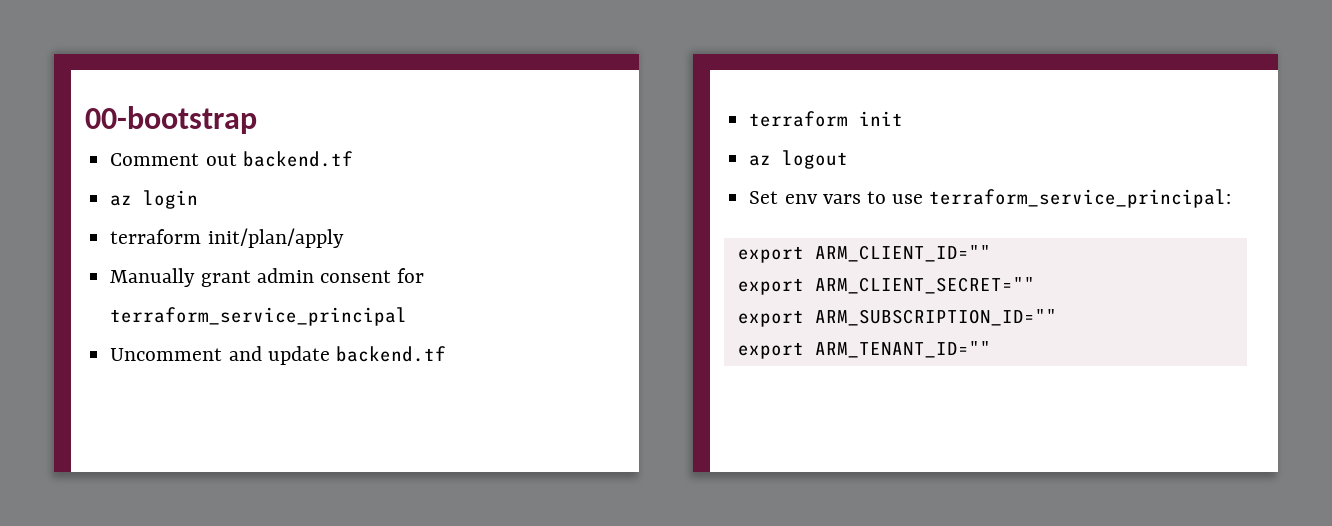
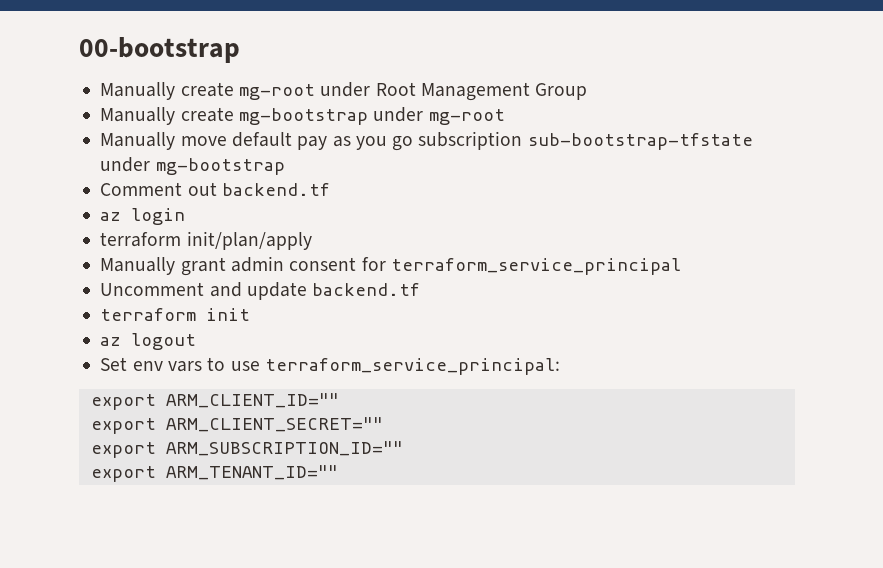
(257, 120) none -> [100,82,588,101] [100,107,505,125] [100,131,753,151] [100,157,285,175] // Manually create mg-root under Root Management Group // Manually create mg-bootstrap under mg-root // Manually move default pay as you go subscription sub-bootstrap-tfstate under mg-bootstrap

